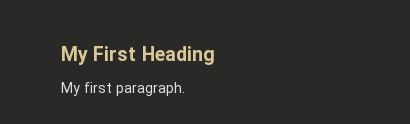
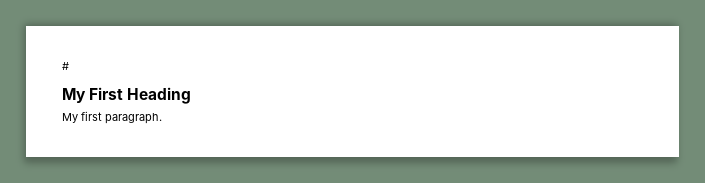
(61, 55) none -> [62,62,69,70] # //

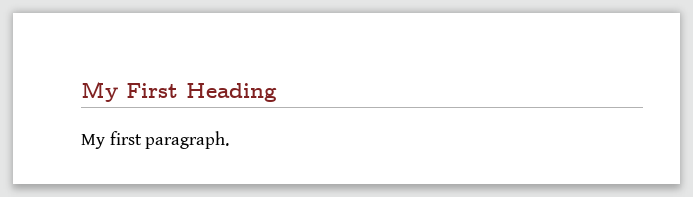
[62,62,69,70] # // -> (81, 91) none

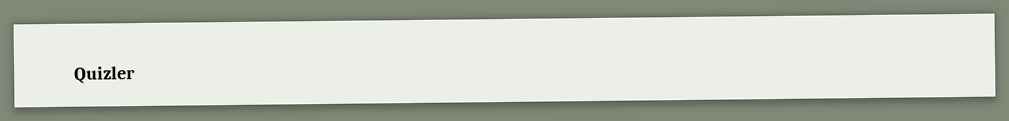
[81,81,277,102] [81,131,230,149] My First Heading // My first paragraph. -> [74,66,136,84] Quizler

